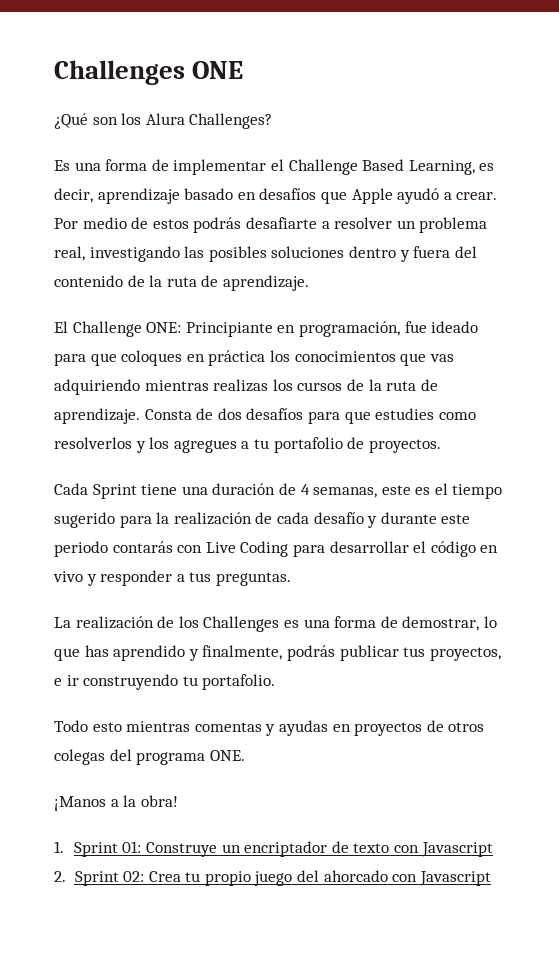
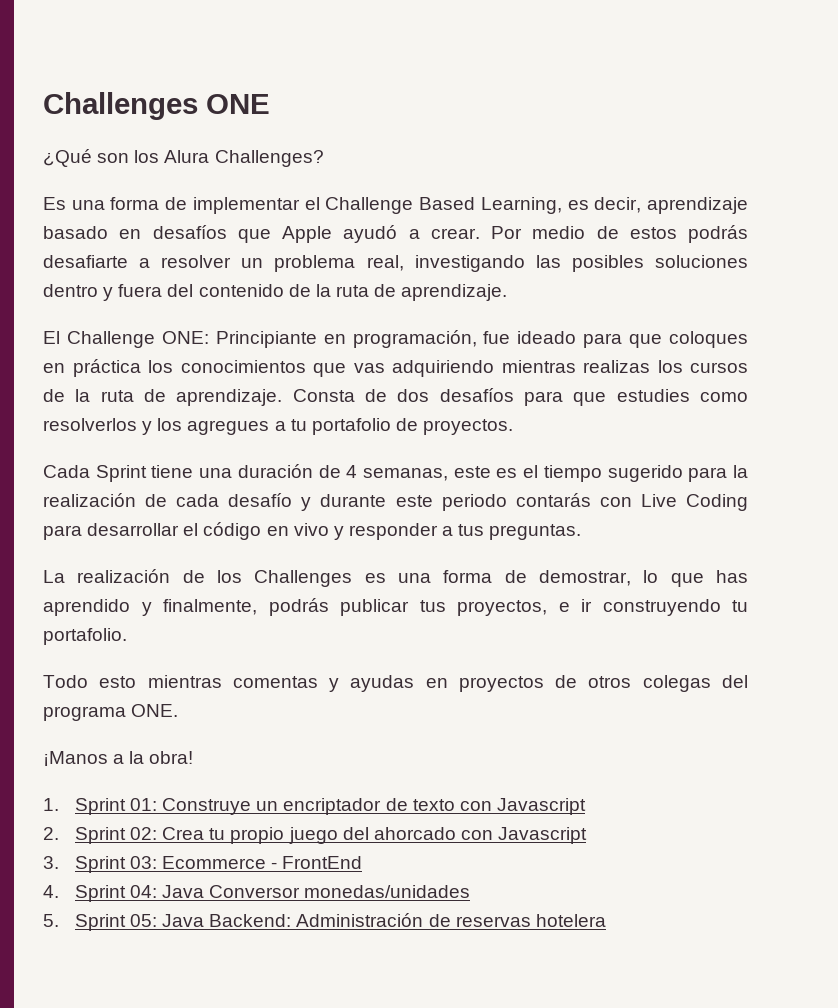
(491, 878) none -> [43,856,363,873] [43,885,471,902] [43,913,606,931] // 3. Sprint 03: Ecommerce - FrontEnd // 4. Sprint 04: Java Conversor monedas/unidades // 5. Sprint 05: Java Backend: Administración de reservas hotelera

